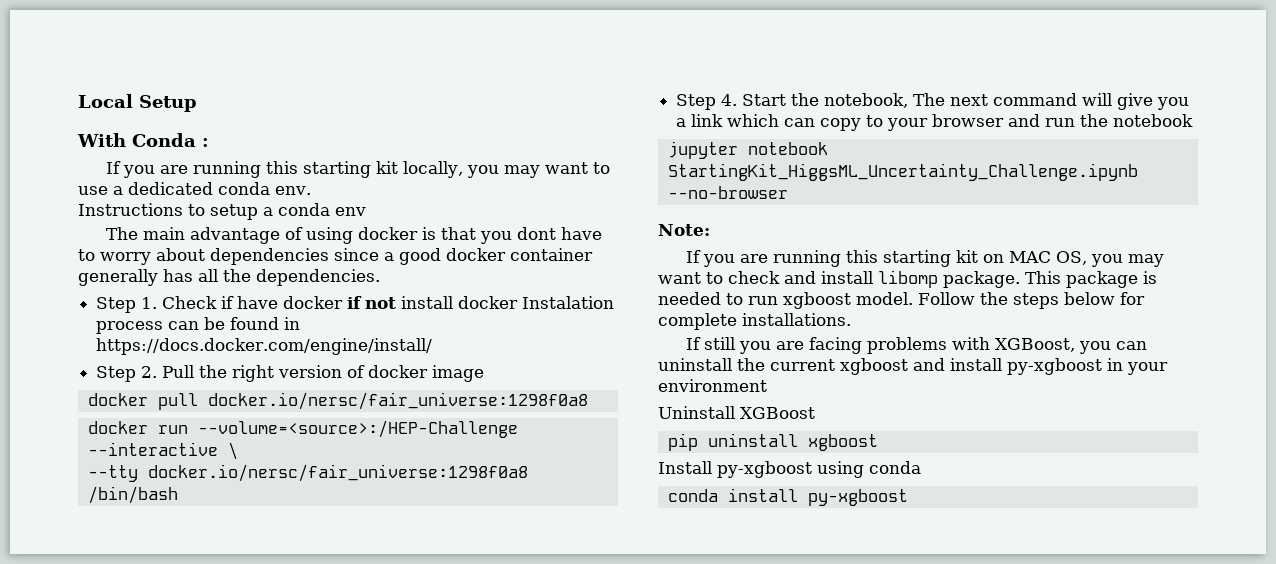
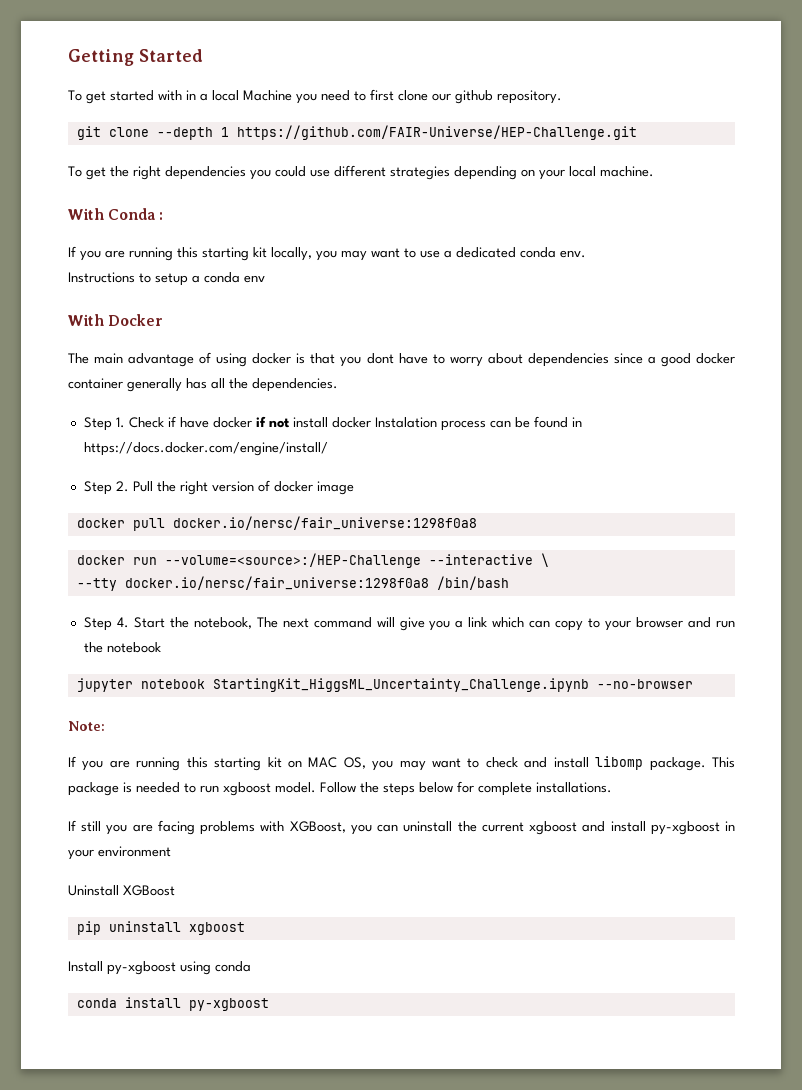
[78,94,197,112] Local Setup -> [68,49,203,66] [68,89,562,104] [76,125,637,140] [68,165,654,180] Getting Started // To get started with in a local Machine you need to first clone our github repository. // git clone --depth 1 https://github.com/FAIR-Universe/HEP-Challenge.git // To get the right dependencies you could use different strategies depending on your local machine.
(366, 211) none -> [68,314,164,326] // With Docker

